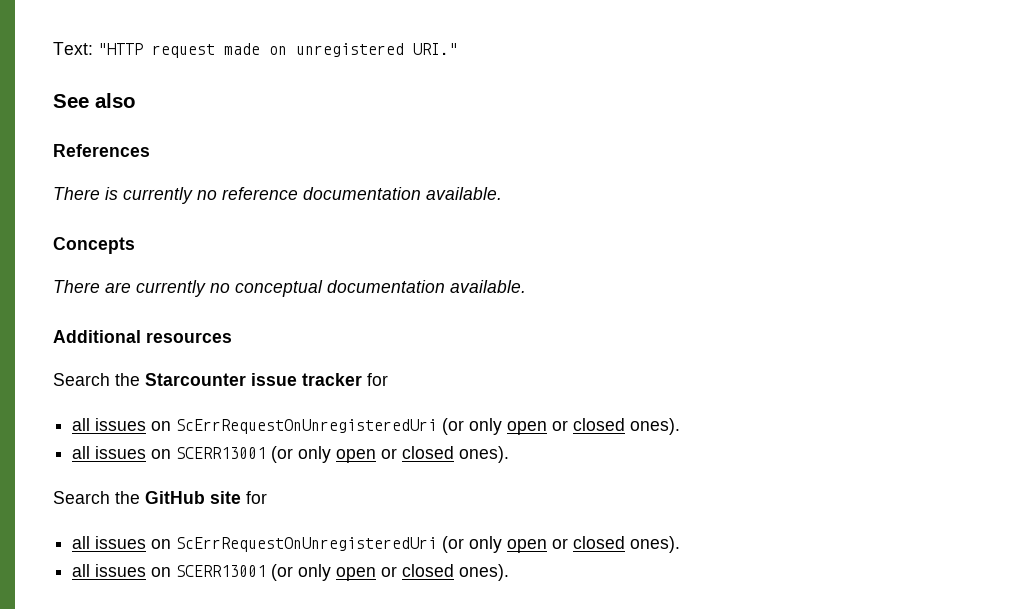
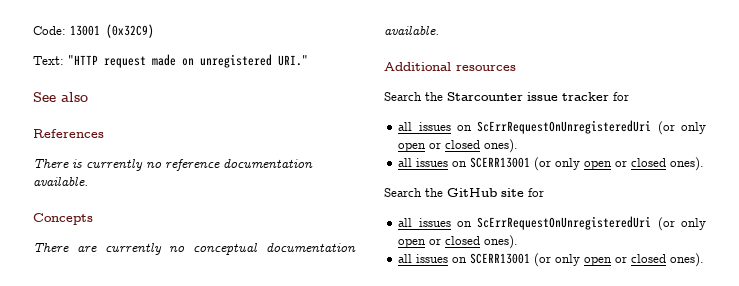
(53, 48) none -> [33,24,154,38] Code: 13001 (0x32C9) //

